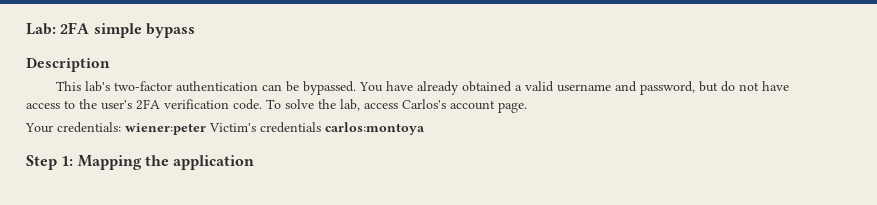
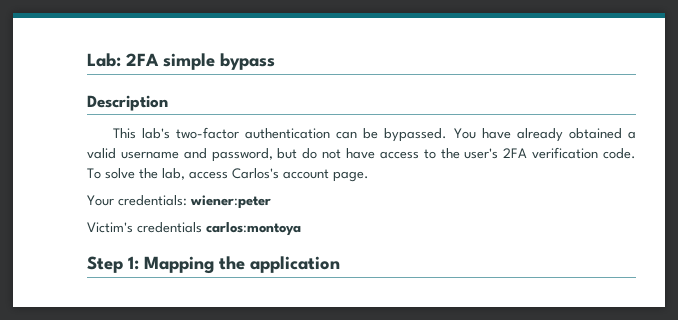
(206, 129) none -> (271, 202) //

